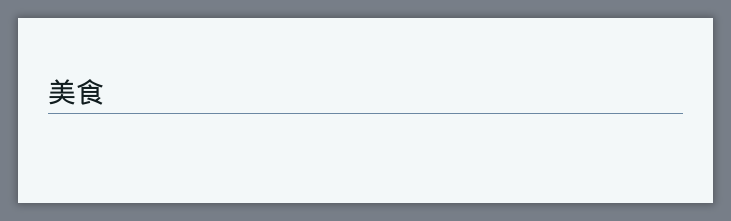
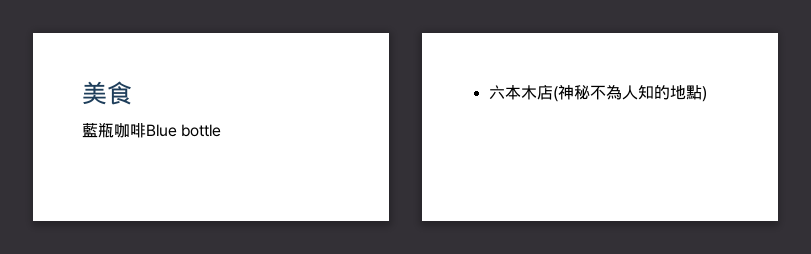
(104, 92) none -> [82,122,222,138] [488,84,707,102] // 藍瓶咖啡Blue bottle // 六本木店(神秘不為人知的地點)

